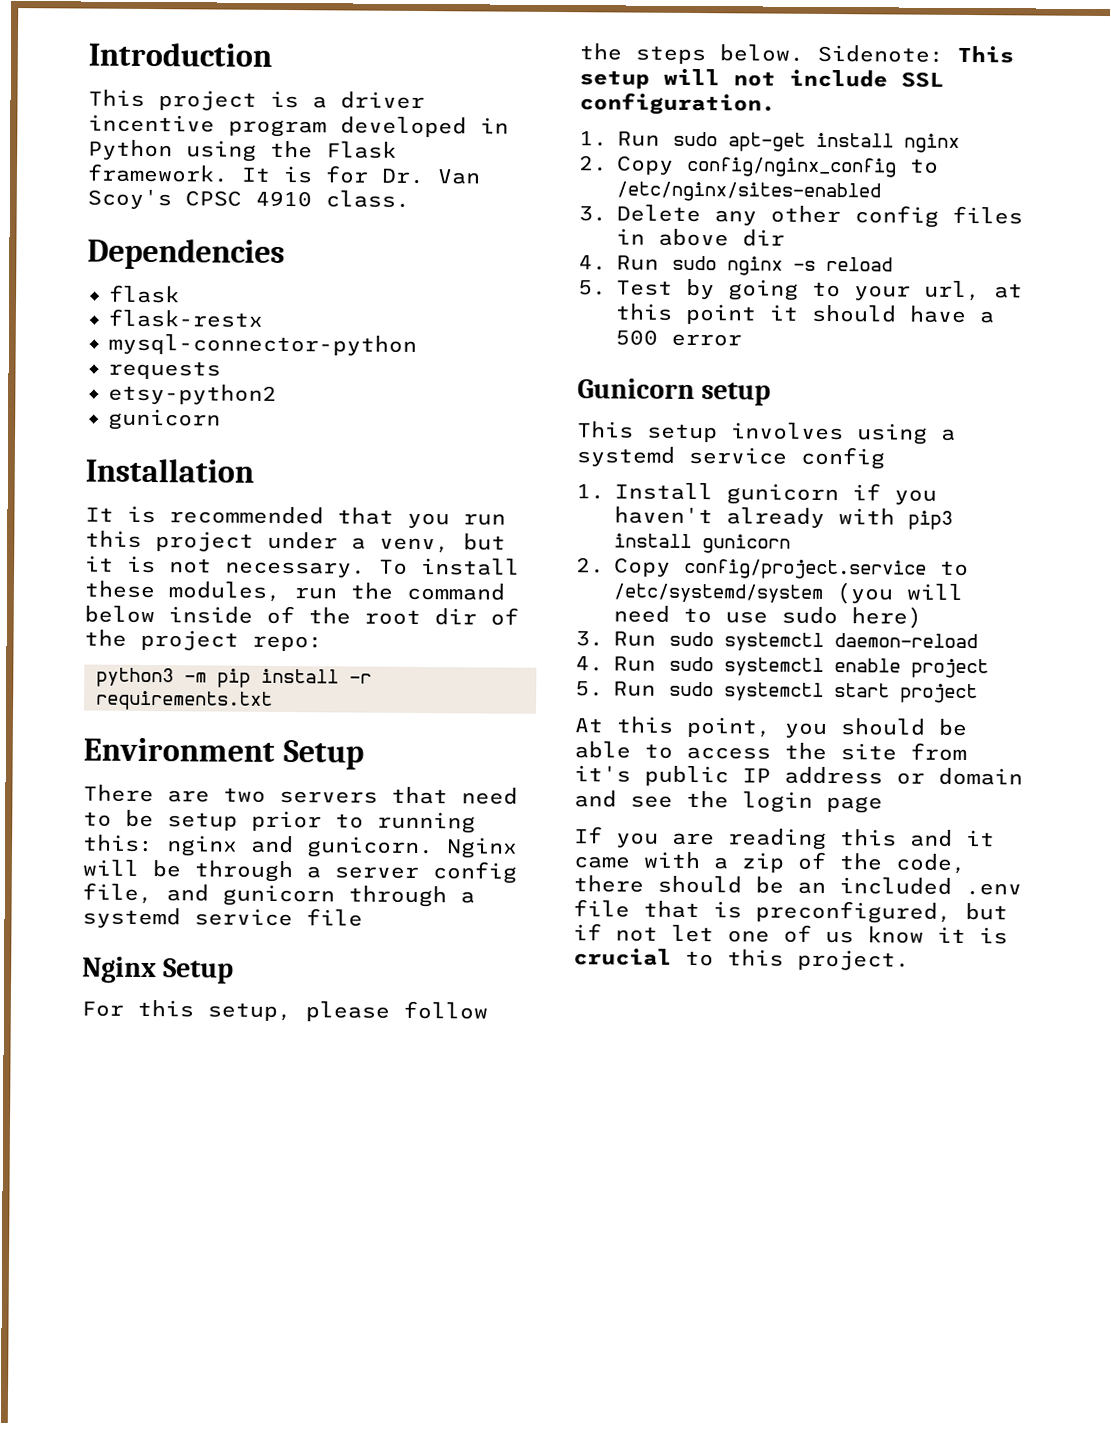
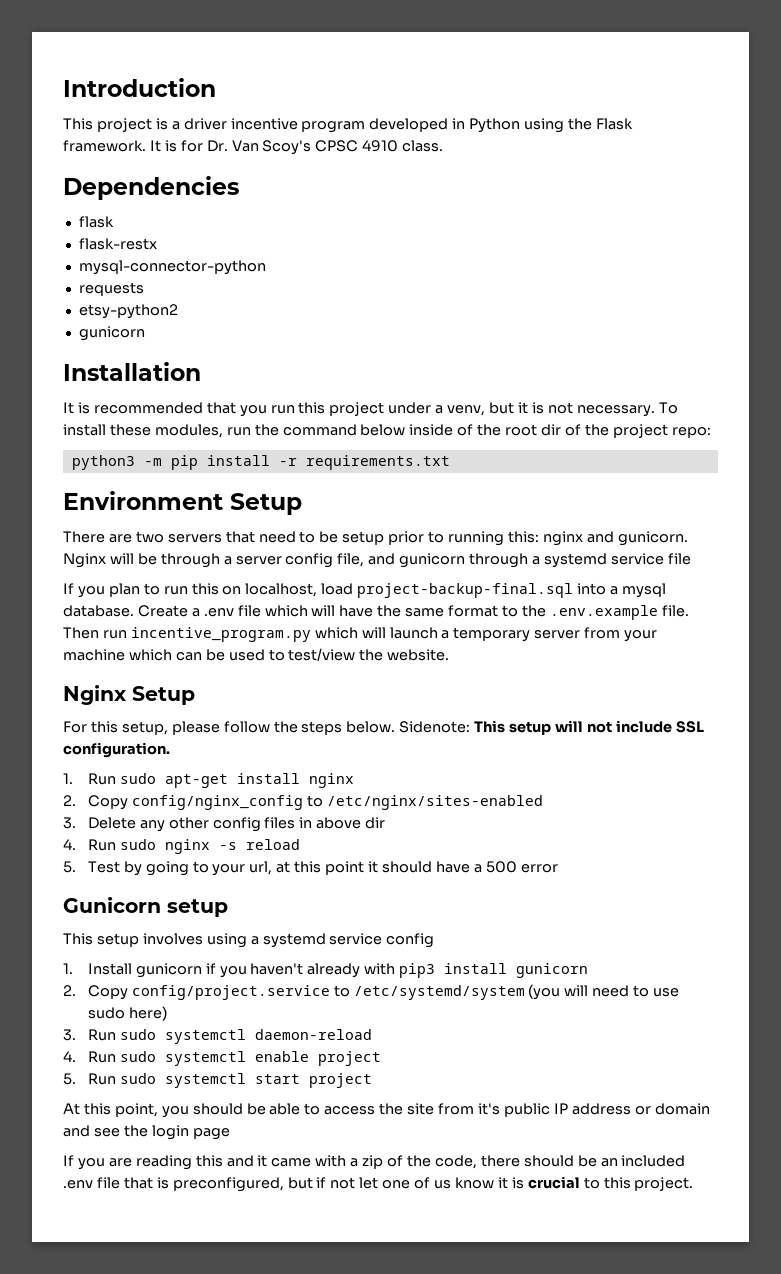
(363, 917) none -> [63,583,666,598] [63,605,689,620] [63,627,658,642] [63,648,450,661] // If you plan to run this on localhost, load project-backup-final.sql into a mysql database. Create a .env file which will have the same format to the .env.example file. Then run incentive_program.py which will launch a temporary server from your machine which can be used to test/view the website.

